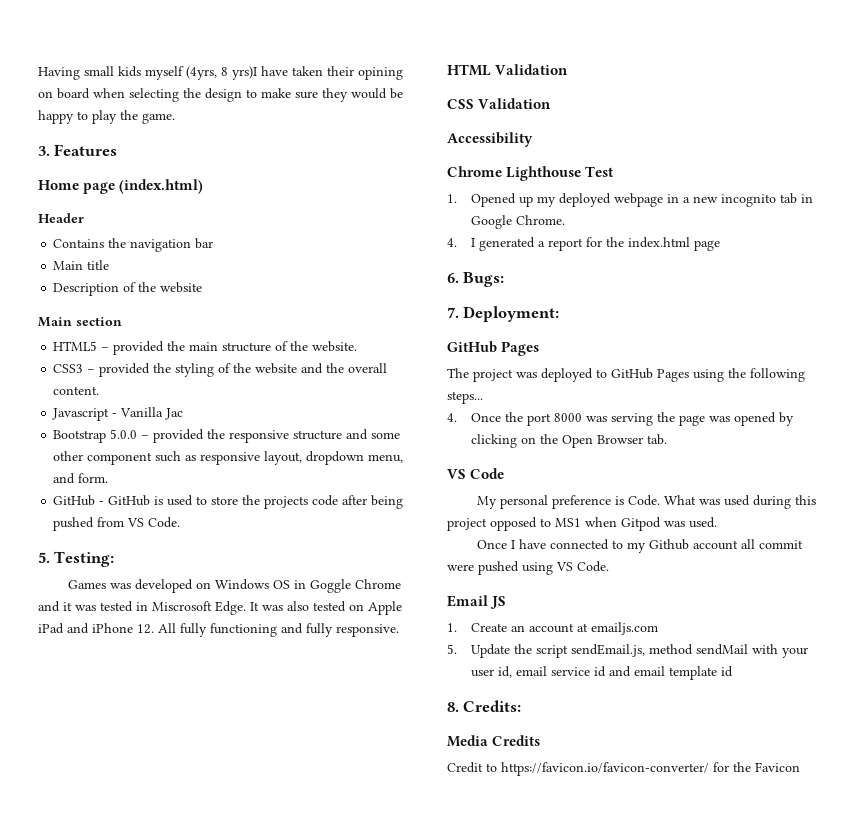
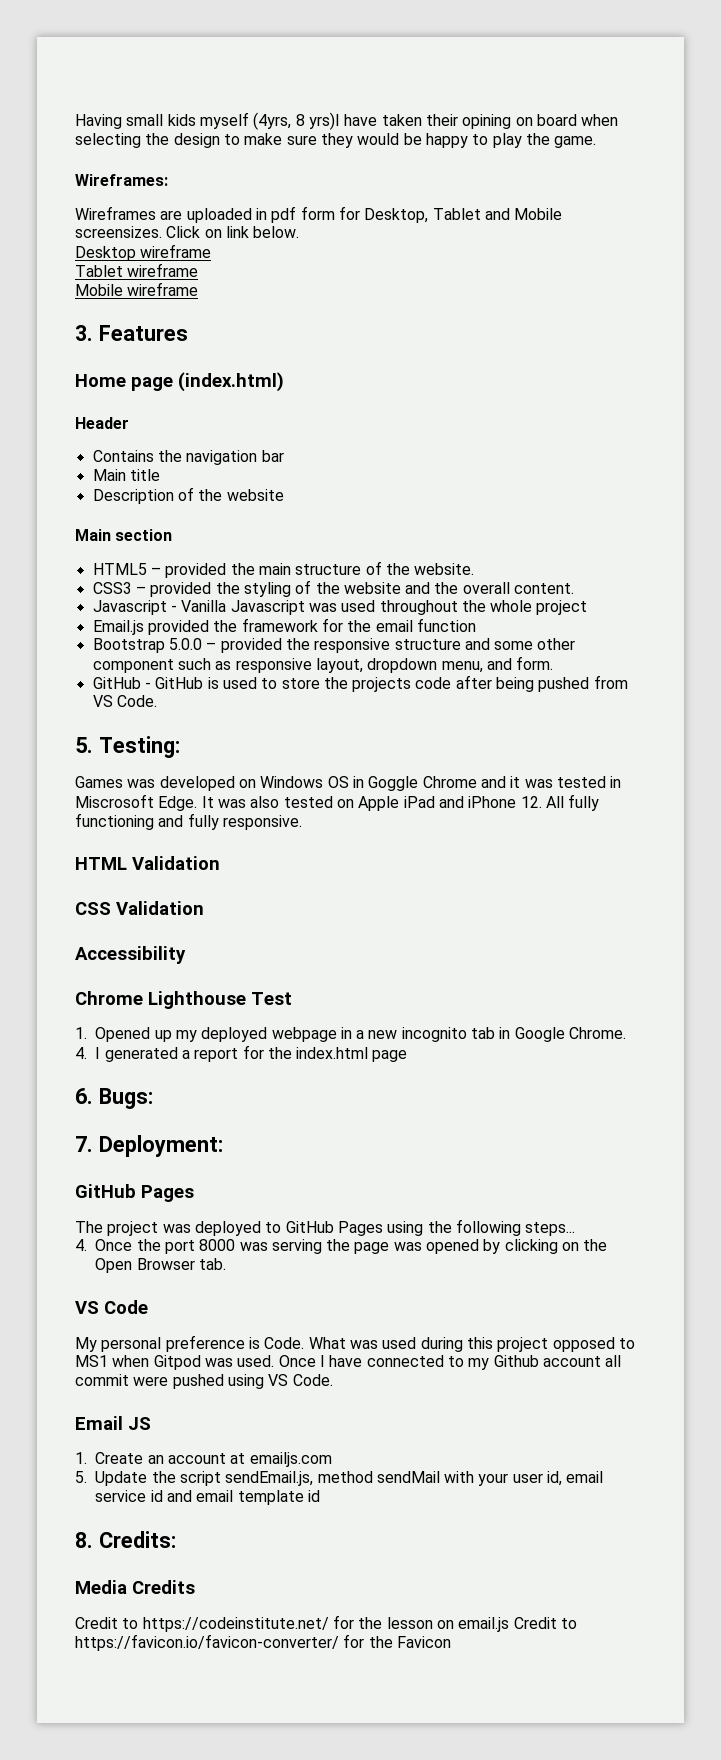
(175, 118) none -> [75,174,168,186] [75,206,563,223] [75,226,300,238] [75,244,212,261] [75,263,199,277] [75,282,199,296] // Wireframes: // Wireframes are uploaded in pdf form for Desktop, Tablet and Mobile screensizes. Click on link below. // Desktop wireframe // Tablet wireframe // Mobile wireframe
[165,408,184,420] Jac -> [230,600,588,615] [92,618,476,635] Javascript was used throughout the whole project // Email.js provided the framework for the email function
(717, 522) // -> (275, 1361) none
(497, 767) none -> [142,1615,577,1632] https://codeinstitute.net/ for the lesson on email.js Credit to

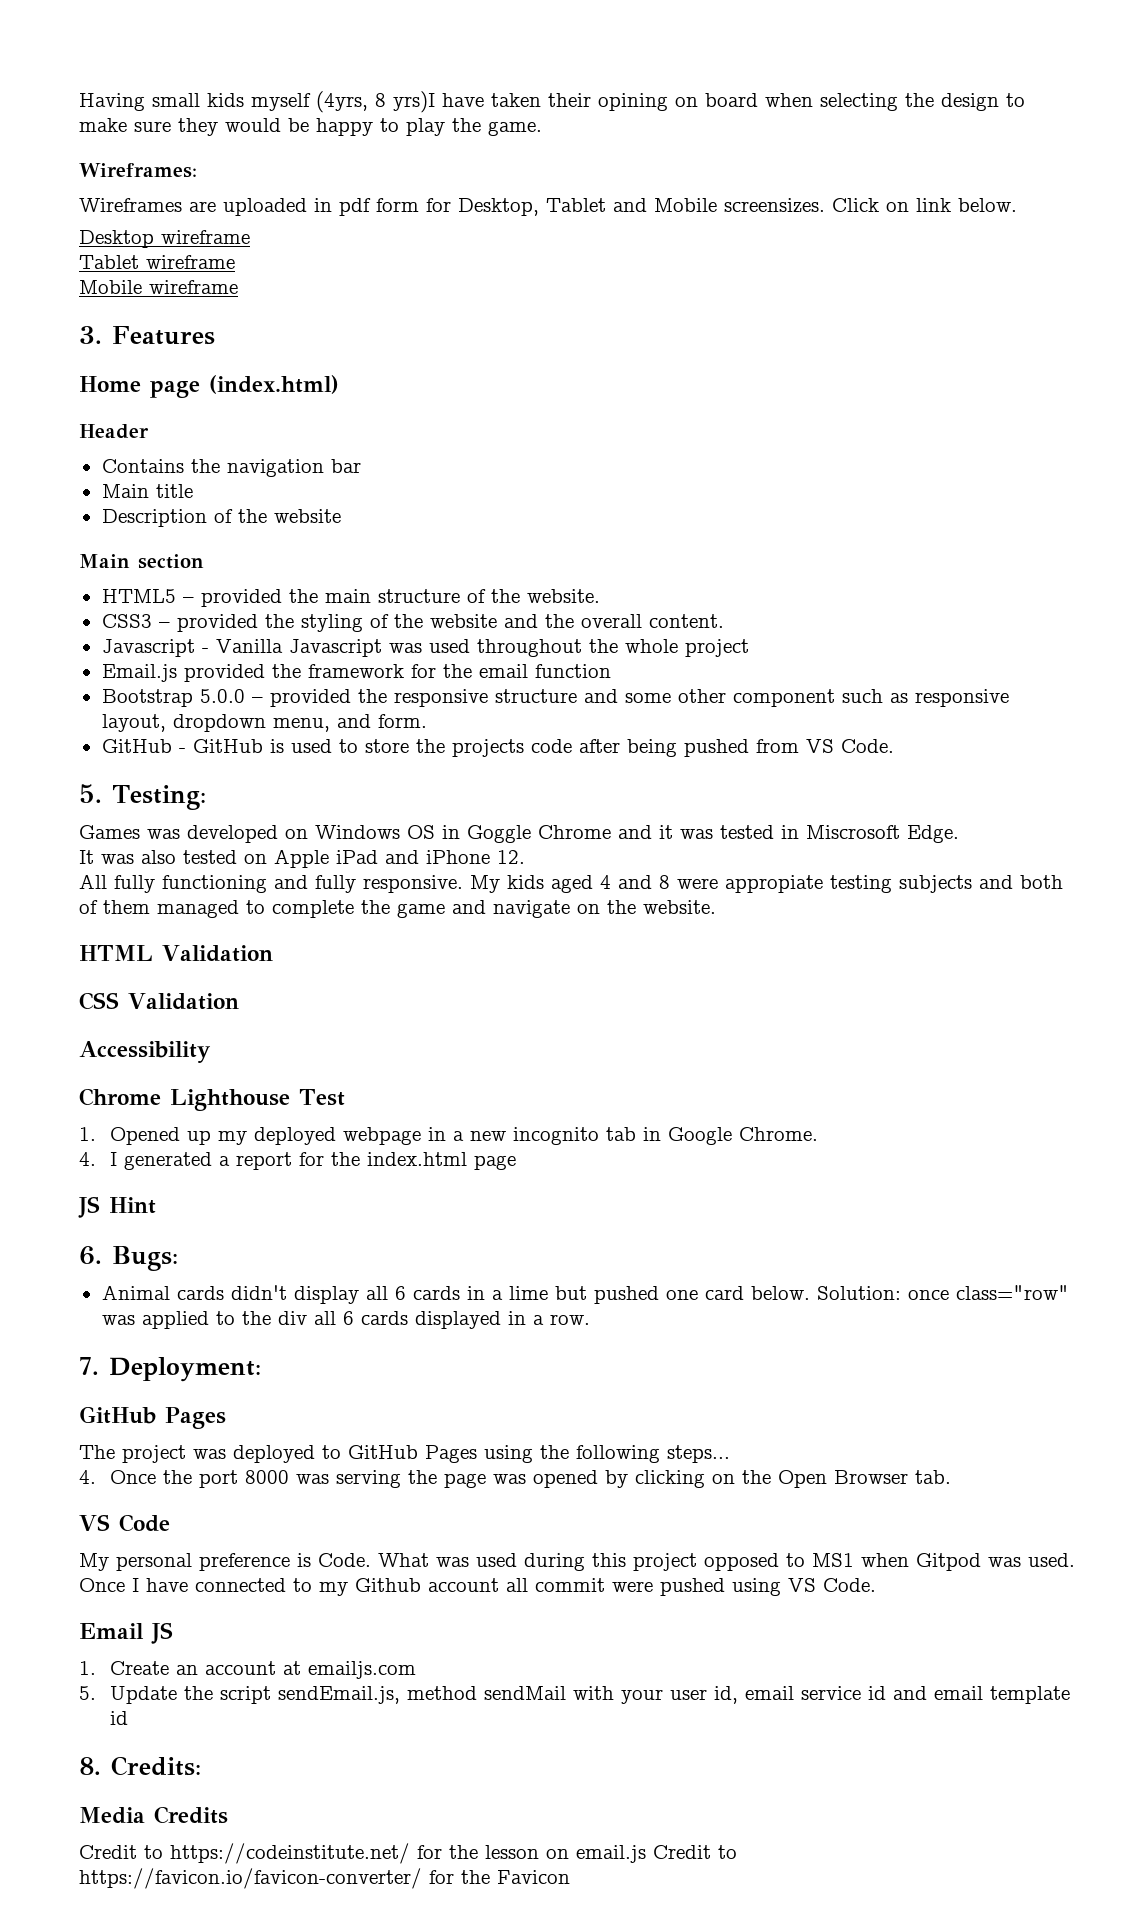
(198, 803) none -> (959, 834) //
(542, 802) none -> (525, 857) //
(302, 822) none -> [470,875,1063,893] [79,900,716,918] My kids aged 4 and 8 were appropiate testing subjects and both of them managed to complete the game and navigate on the website.
(408, 1056) none -> [78,1196,156,1218] // JS Hint
(153, 1098) none -> [101,1285,1069,1304] [101,1311,590,1329] // Animal cards didn't display all 6 cards in a lime but pushed one card below. Solution: once class="row" was applied to the div all 6 cards displayed in a row.

